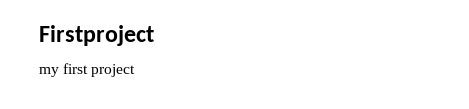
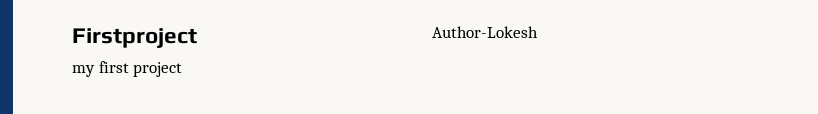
(136, 70) none -> [432,26,538,38] // Author-Lokesh

